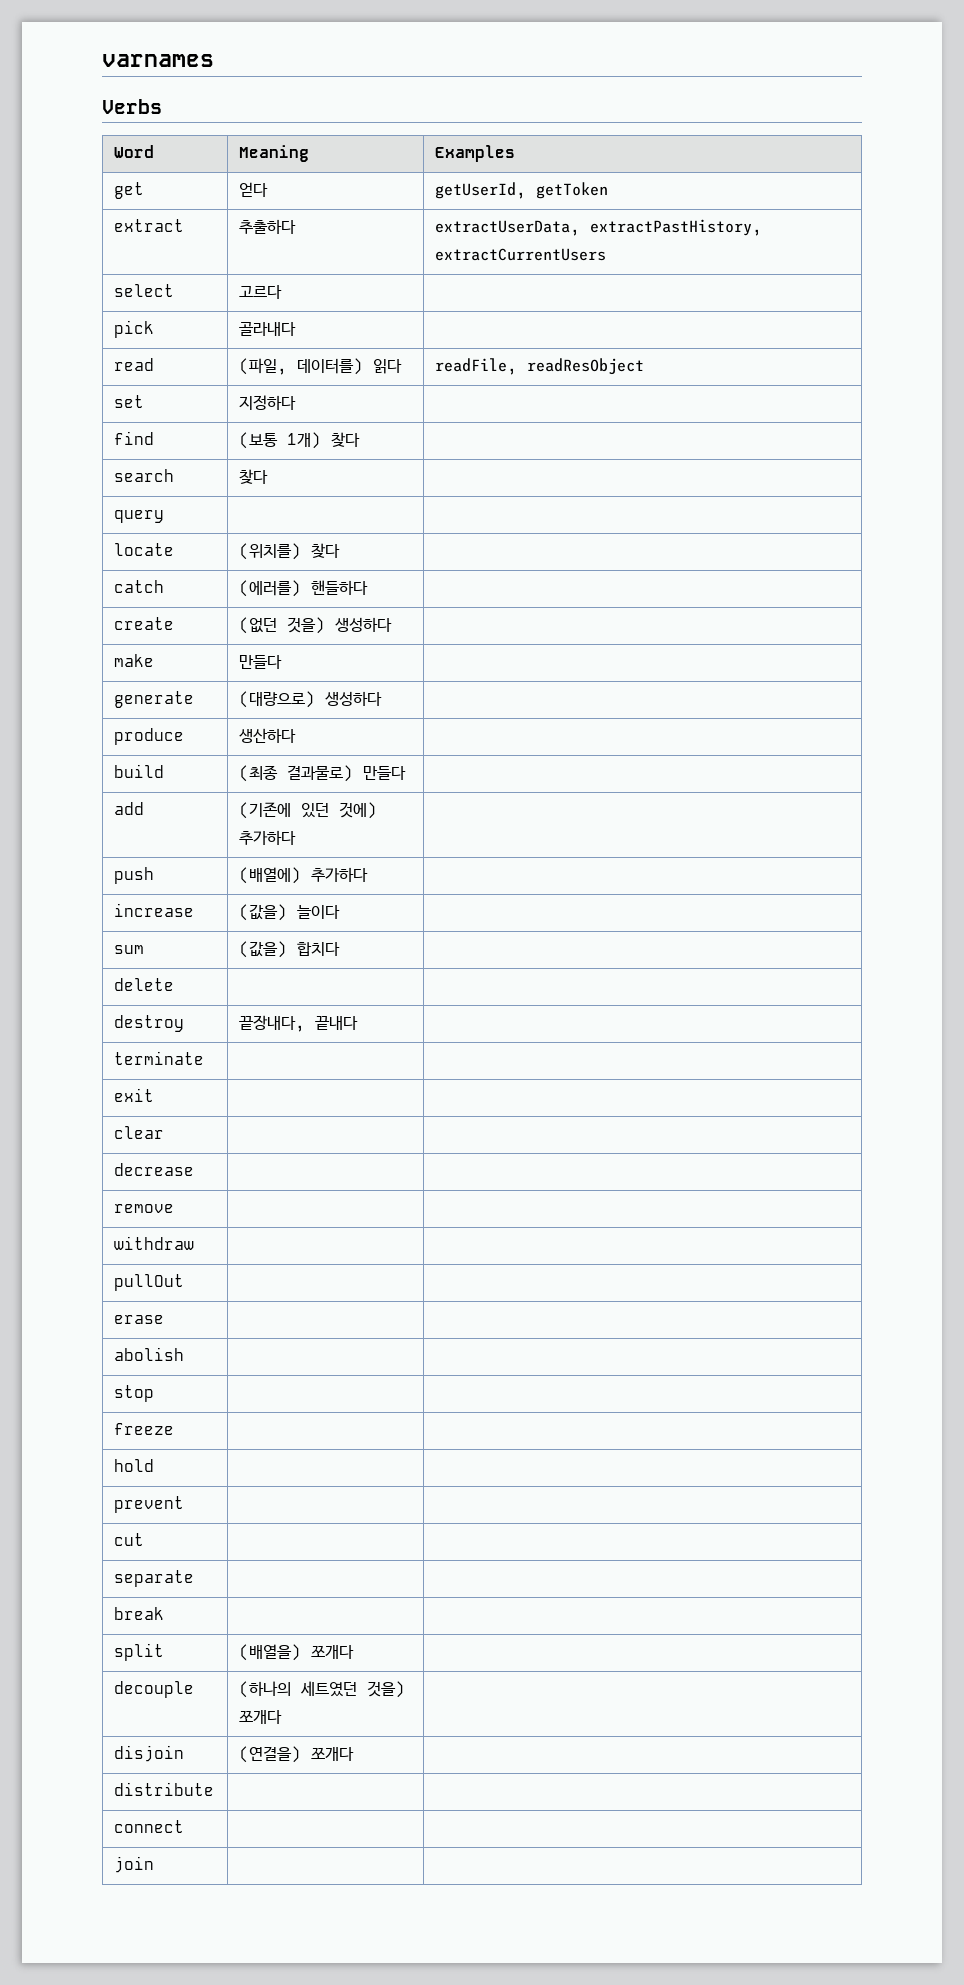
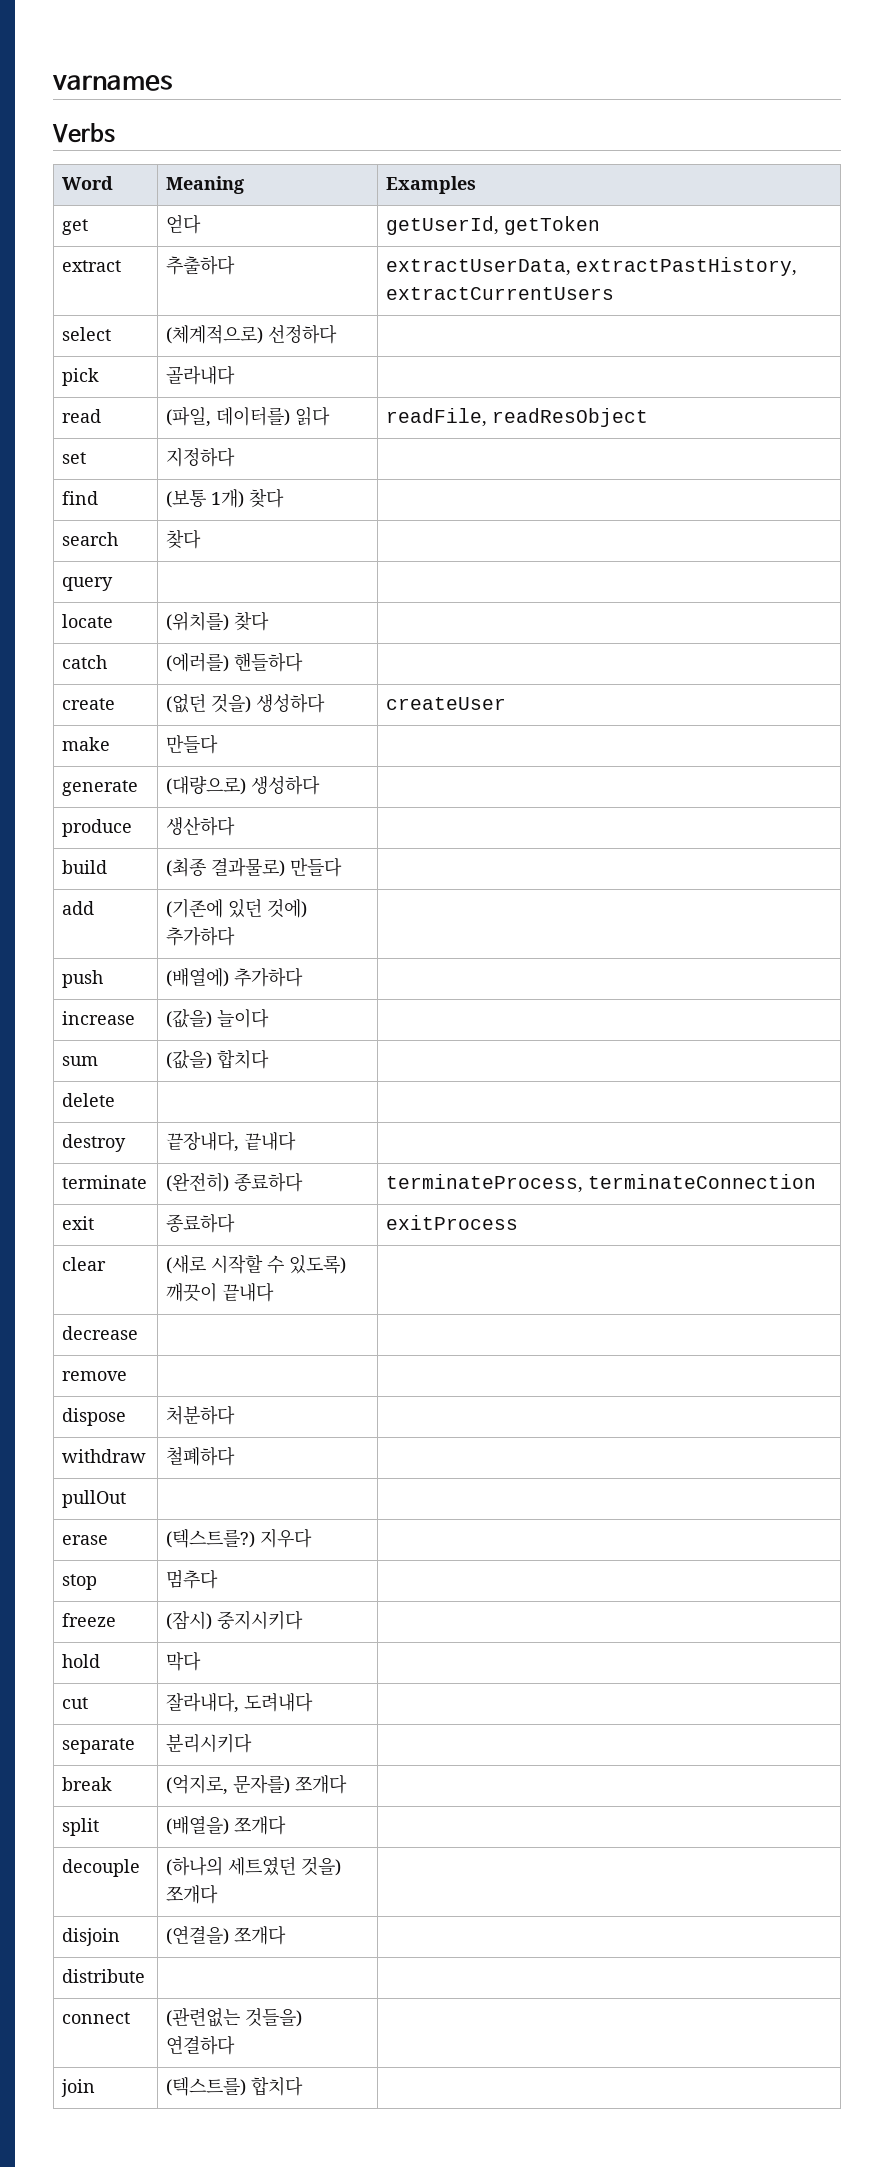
[239,285,283,299] 고르다 -> [166,324,338,344] (체계적으로) 선정하다
(393, 624) none -> [386,697,507,710] createUser
(205, 1058) | -> [166,1172,304,1192] [386,1174,817,1193] (완전히) 종료하다 | terminateProcess, terminateConnection
(155, 1095) | -> [166,1213,236,1233] [386,1215,519,1230] 종료하다 | exitProcess
(165, 1132) none -> [166,1255,347,1274] [166,1282,275,1302] (새로 시작할 수 있도록) 깨끗이 끝내다
(175, 1208) none -> [62,1408,127,1426] [166,1405,236,1425] // dispose | 처분하다 |
(195, 1243) none -> [166,1446,236,1466] 철폐하다
[114,1347,185,1361] | // abolish | -> [166,1528,313,1548] (텍스트를?) 지우다
(155, 1393) none -> [166,1569,219,1589] 멈추다
(175, 1429) none -> [166,1610,304,1630] (잠시) 중지시키다
[114,1496,185,1513] | // prevent | -> [166,1651,202,1671] 막다
(145, 1539) none -> [166,1692,314,1713] 잘라내다, 도려내다
(195, 1578) none -> [166,1733,253,1753] 분리시키다
(165, 1613) none -> [166,1774,348,1795] (억지로, 문자를) 쪼개다
(185, 1826) none -> [166,2007,303,2027] [166,2035,236,2055] (관련없는 것들을) 연결하다
(155, 1864) none -> [166,2076,304,2096] (텍스트를) 합치다

